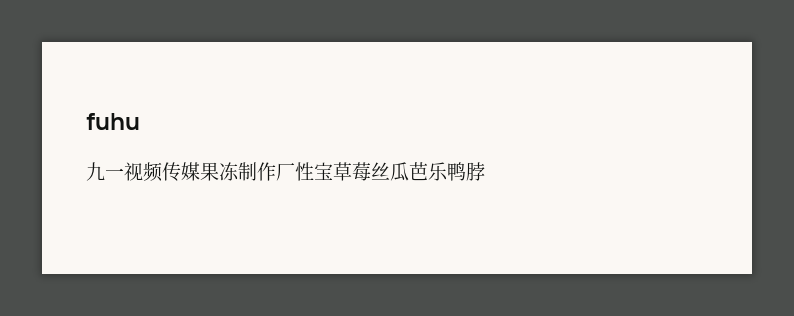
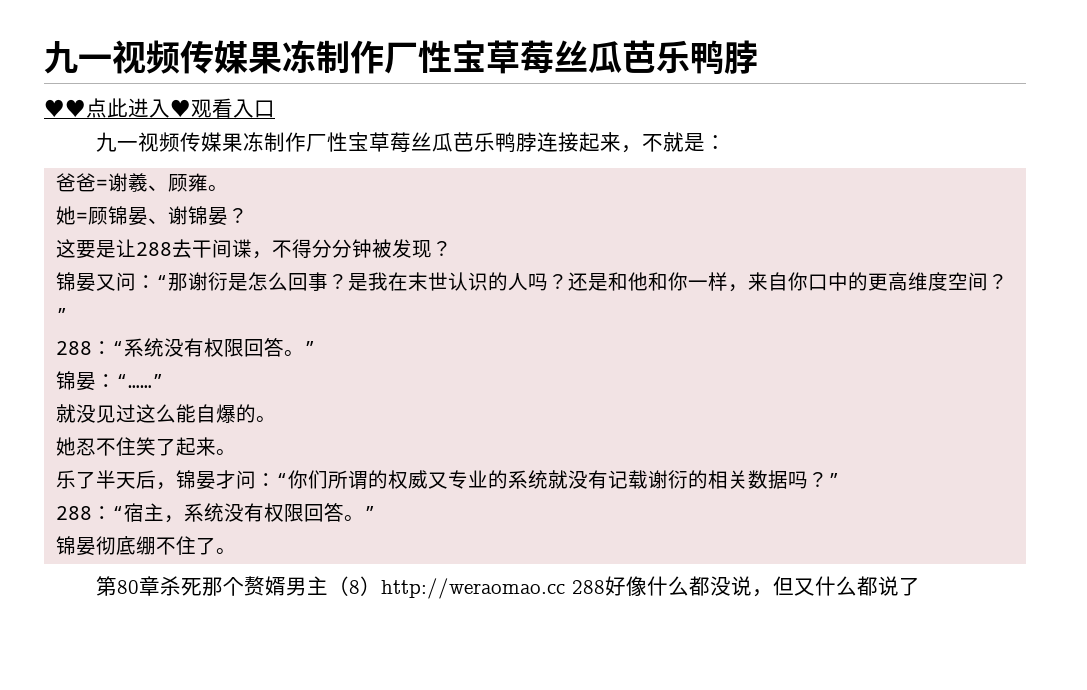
[86,113,140,130] fuhu -> [44,40,758,75] [44,98,275,118] 九一视频传媒果冻制作厂性宝草莓丝瓜芭乐鸭脖 // ♥♥点此进入♥观看入口
(485, 171) none -> [536,132,726,153] [56,173,229,192] [56,206,249,226] [56,239,453,259] [56,272,1009,292] [56,308,69,322] [56,338,317,357] [56,371,165,391] [56,404,277,424] [56,437,237,456] [56,470,841,490] [56,503,377,523] [56,536,237,556] [95,576,920,599] 连接起来，不就是： // 爸爸=谢羲、顾雍。 // 她=顾锦晏、谢锦晏？ // 这要是让288去干间谍，不得分分钟被发现？ // 锦晏又问：“那谢衍是怎么回事？是我在末世认识的人吗？还是和他和你一样，来自你口中的更高维度空间？” // 288：“系统没有权限回答。” // 锦晏：“……” // 就没见过这么能自爆的。 // 她忍不住笑了起来。 // 乐了半天后，锦晏才问：“你们所谓的权威又专业的系统就没有记载谢衍的相关数据吗？” // 288：“宿主，系统没有权限回答。” // 锦晏彻底绷不住了。 // 第80章杀死那个赘婿男主（8）http://weraomao.cc 288好像什么都没说，但又什么都说了

